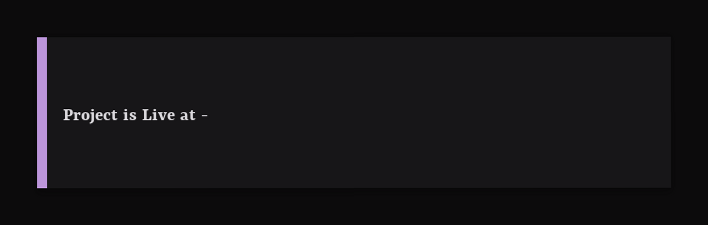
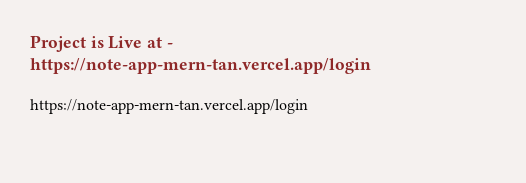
(209, 118) none -> [30,58,371,74] [30,99,308,114] https://note-app-mern-tan.vercel.app/login // https://note-app-mern-tan.vercel.app/login

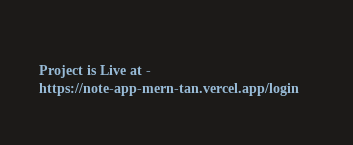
[30,99,308,114] // https://note-app-mern-tan.vercel.app/login -> (299, 89) none

